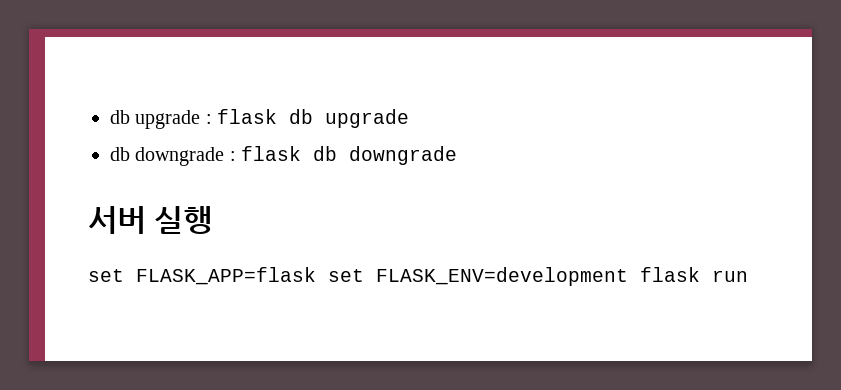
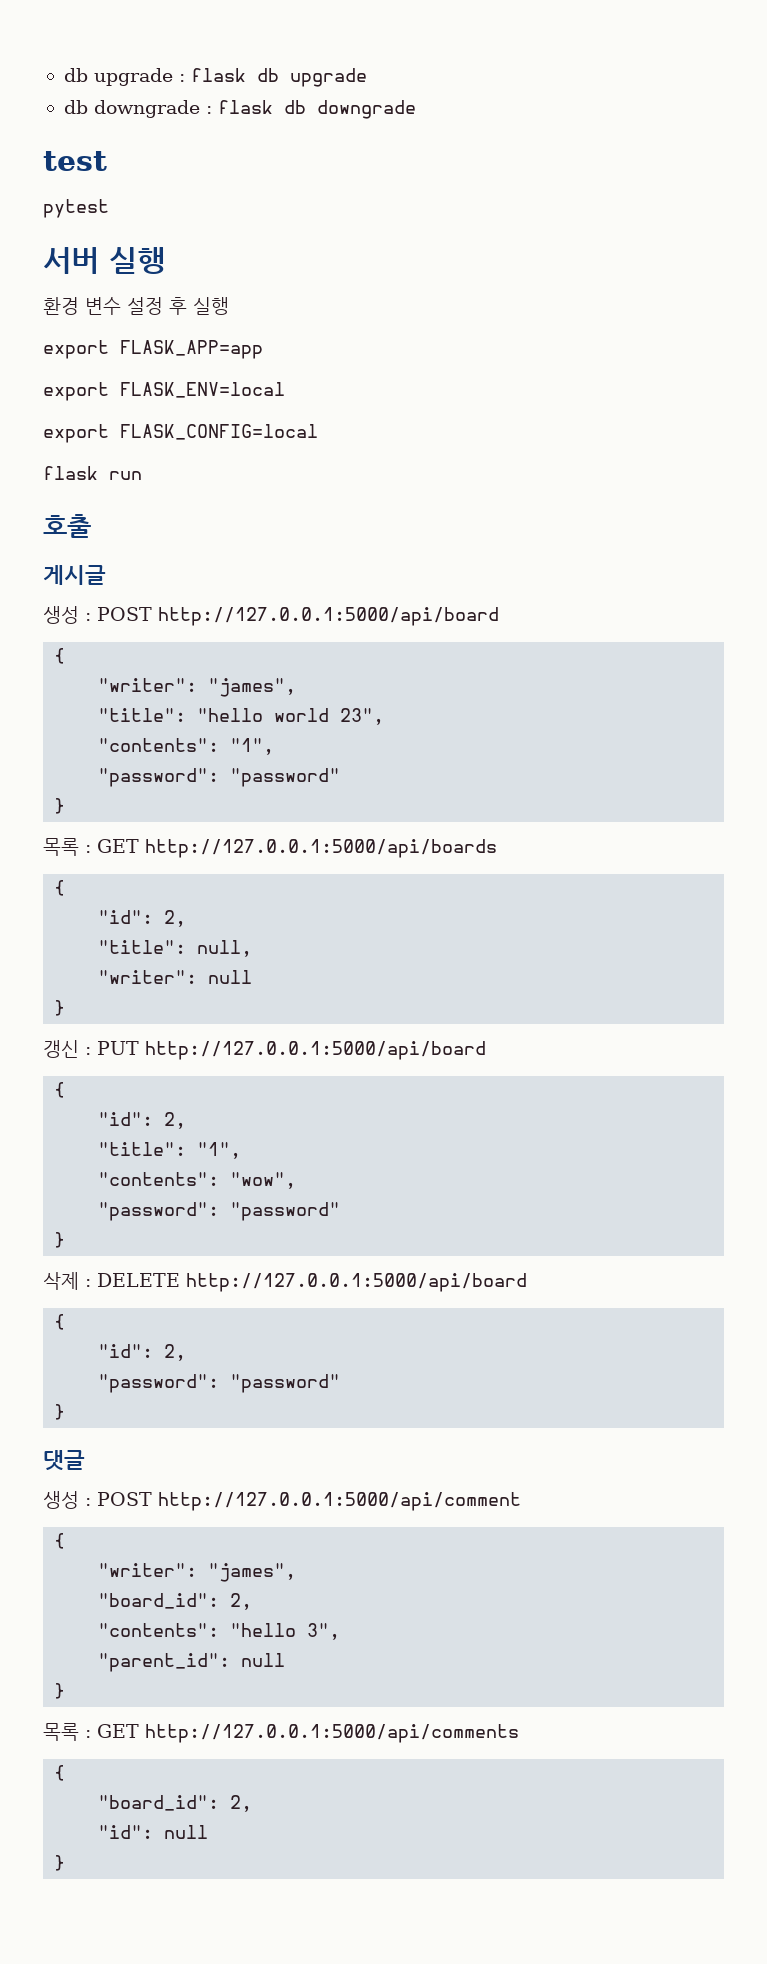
(458, 155) none -> [43,151,107,171] [43,199,109,218] // test // pytest
[88,267,748,286] set FLASK_APP=flask set FLASK_ENV=development flask run -> [43,297,229,315] [43,340,263,359] [43,382,285,401] [43,424,318,443] [43,466,142,480] [43,514,91,538] [43,565,106,585] [43,606,499,626] [54,648,66,664] [98,678,297,697] [98,708,385,725] [98,738,275,755] [98,768,341,787] [54,798,66,814] [43,838,497,858] [54,880,66,896] [98,910,187,927] [98,940,253,957] [98,970,253,984] [54,1000,66,1016] [43,1040,486,1060] [54,1082,66,1098] [98,1112,187,1129] [98,1142,242,1159] [98,1172,297,1189] [98,1202,341,1221] [54,1232,66,1248] [43,1272,527,1292] [54,1314,66,1330] [98,1344,187,1361] [98,1374,341,1393] [54,1404,66,1420] [43,1450,85,1471] [43,1491,521,1511] [54,1533,66,1549] [98,1563,297,1582] [98,1593,253,1610] [98,1623,341,1640] [98,1653,286,1672] [54,1683,66,1699] [43,1723,519,1743] [54,1765,66,1781] [98,1795,253,1812] [98,1825,209,1839] [54,1855,66,1871] 환경 변수 설정 후 실행 // export FLASK_APP=app // export FLASK_ENV=local // export FLASK_CONFIG=local // flask run // 호출 // 게시글 // 생성 : POST http://127.0.0.1:5000/api/board // { // "writer": "james", // "title": "hello world 23", // "contents": "1", // "password": "password" // } // 목록 : GET http://127.0.0.1:5000/api/boards // { // "id": 2, // "title": null, // "writer": null // } // 갱신 : PUT http://127.0.0.1:5000/api/board // { // "id": 2, // "title": "1", // "contents": "wow", // "password": "password" // } // 삭제 : DELETE http://127.0.0.1:5000/api/board // { // "id": 2, // "password": "password" // } // 댓글 // 생성 : POST http://127.0.0.1:5000/api/comment // { // "writer": "james", // "board_id": 2, // "contents": "hello 3", // "parent_id": null // } // 목록 : GET http://127.0.0.1:5000/api/comments // { // "board_id": 2, // "id": null // }

